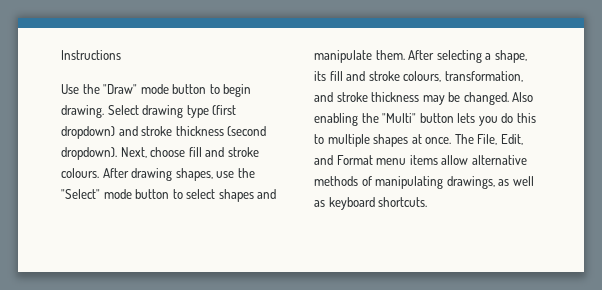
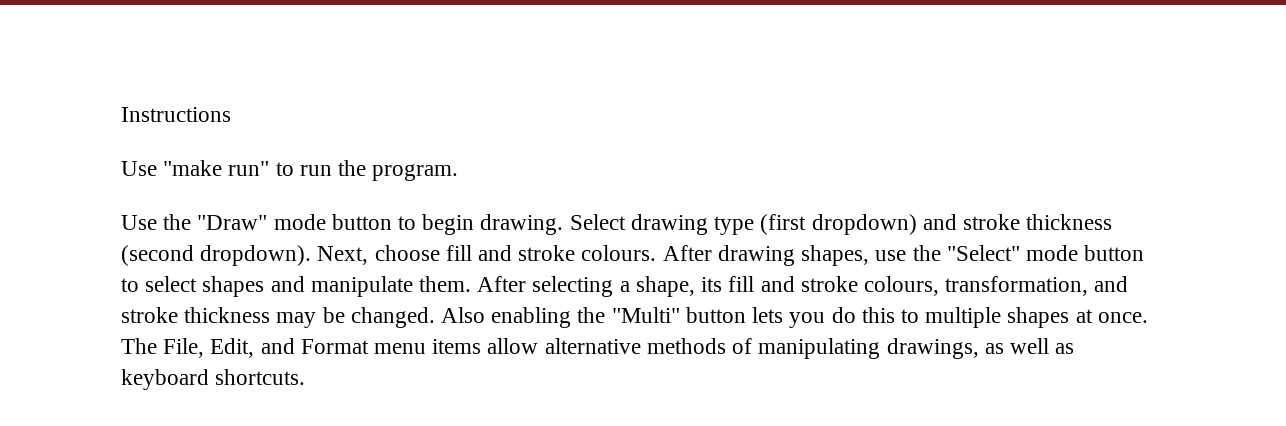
(121, 55) none -> [121,160,459,181] // Use "make run" to run the program.

